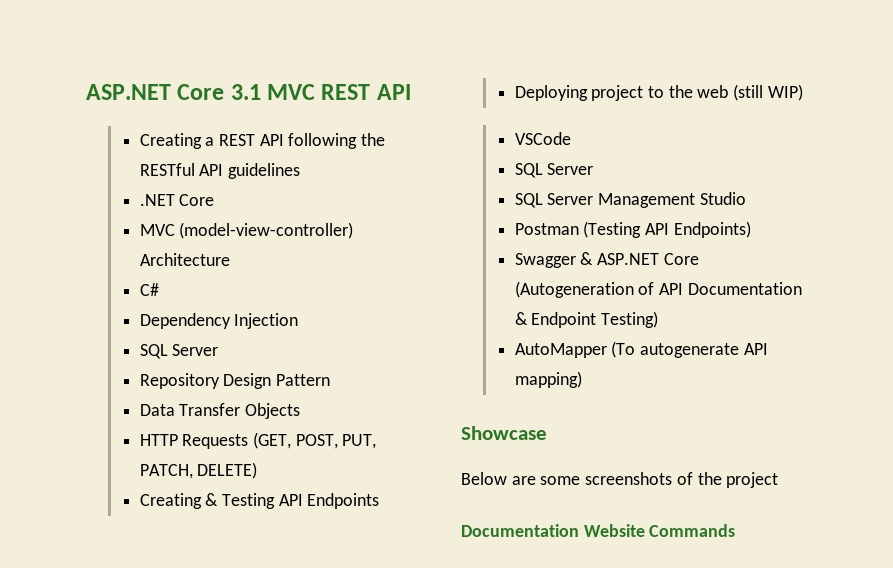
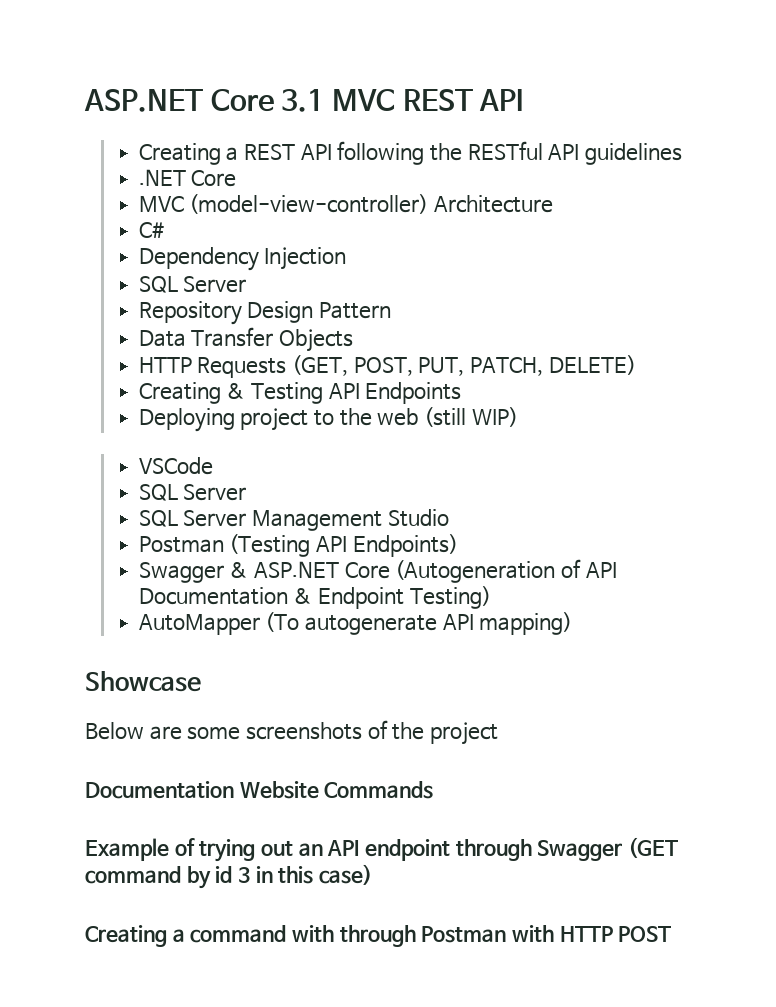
(736, 530) none -> [85,837,678,862] [85,864,373,889] [85,925,672,947] // Example of trying out an API endpoint through Swagger (GET command by id 3 in this case) // Creating a command with through Postman with HTTP POST

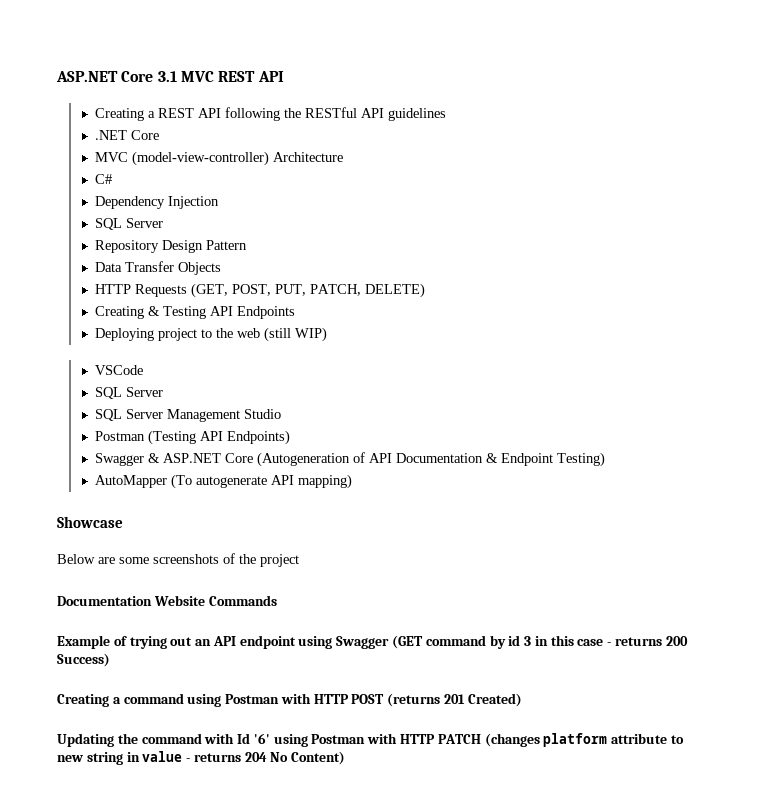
[455,839,532,861] through -> [298,636,333,649] using
[319,864,373,885] case) -> [577,636,688,646] [57,653,110,667] case - returns 200 Success)
[291,925,416,947] with through -> [187,694,222,707] using
(672, 934) none -> [387,693,522,707] [57,733,684,747] [57,751,346,765] (returns 201 Created) // Updating the command with Id '6' using Postman with HTTP PATCH (changes platform attribute to new string in value - returns 204 No Content)

